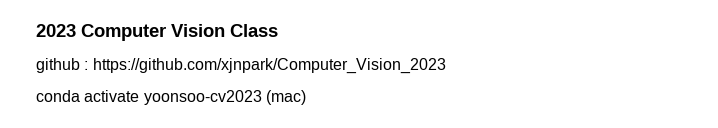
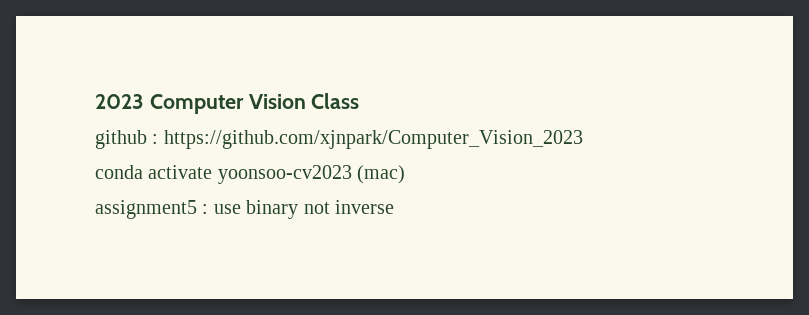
(306, 97) none -> [95,200,394,219] // assignment5 : use binary not inverse

